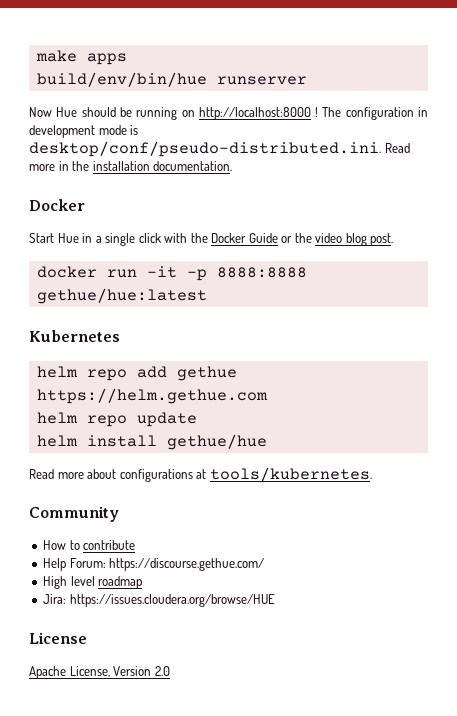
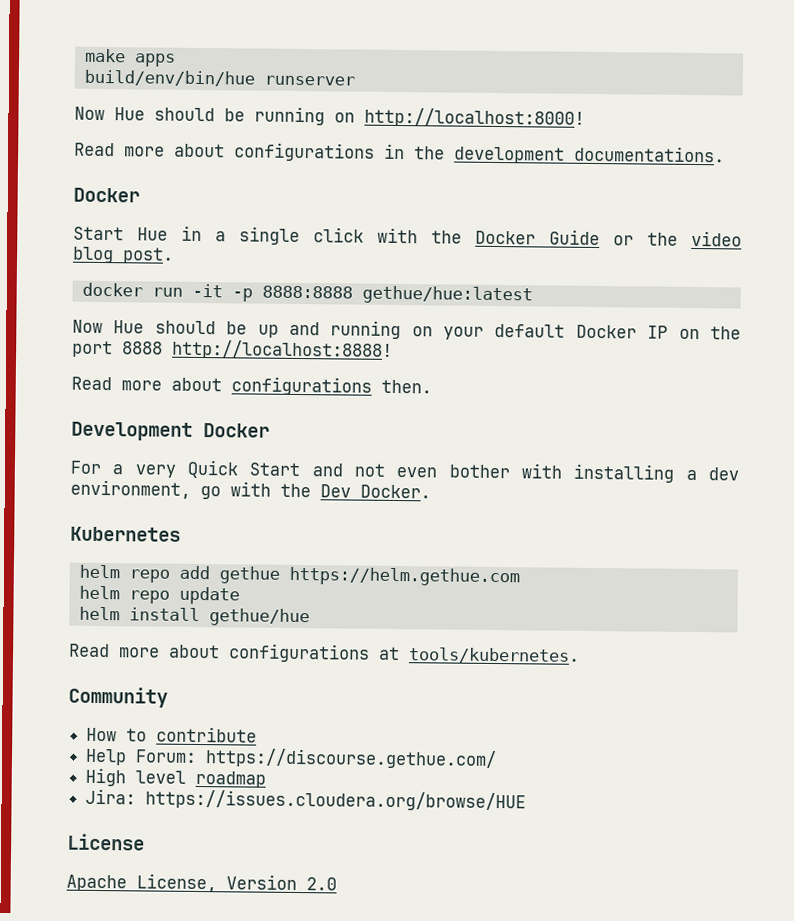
[198,107,429,120] [29,125,139,138] [29,141,410,157] [29,161,233,171] http://localhost:8000 ! The configuration in development mode is desktop/conf/pseudo-distributed.ini. Read more in the installation documentation. -> [364,107,585,128] [74,142,725,164] http://localhost:8000! // Read more about configurations in the development documentations.
(207, 296) none -> [72,319,741,340] [72,339,393,360] [71,376,432,396] [71,421,270,441] [70,459,739,483] [70,479,431,500] // Now Hue should be up and running on your default Docker IP on the port 8888 http://localhost:8888! // Read more about configurations then. // Development Docker // For a very Quick Start and not even bother with installing a dev environment, go with the Dev Docker.

